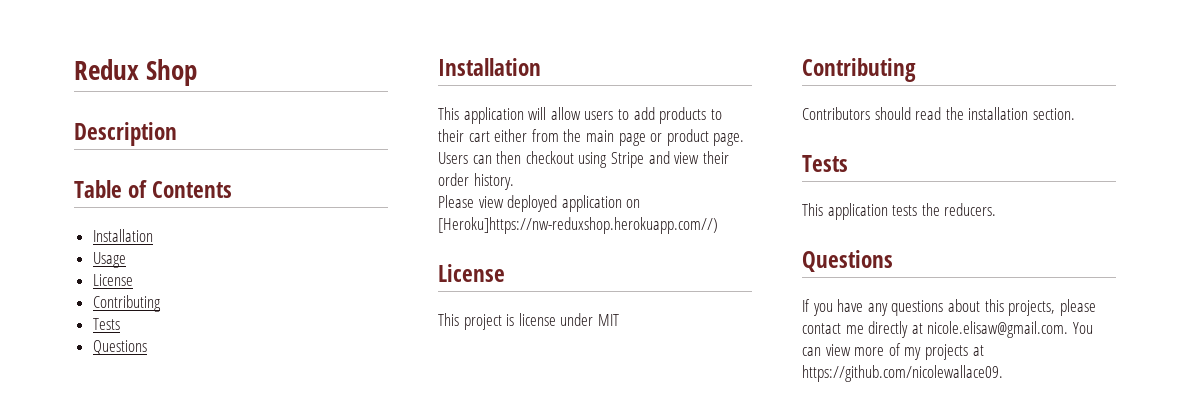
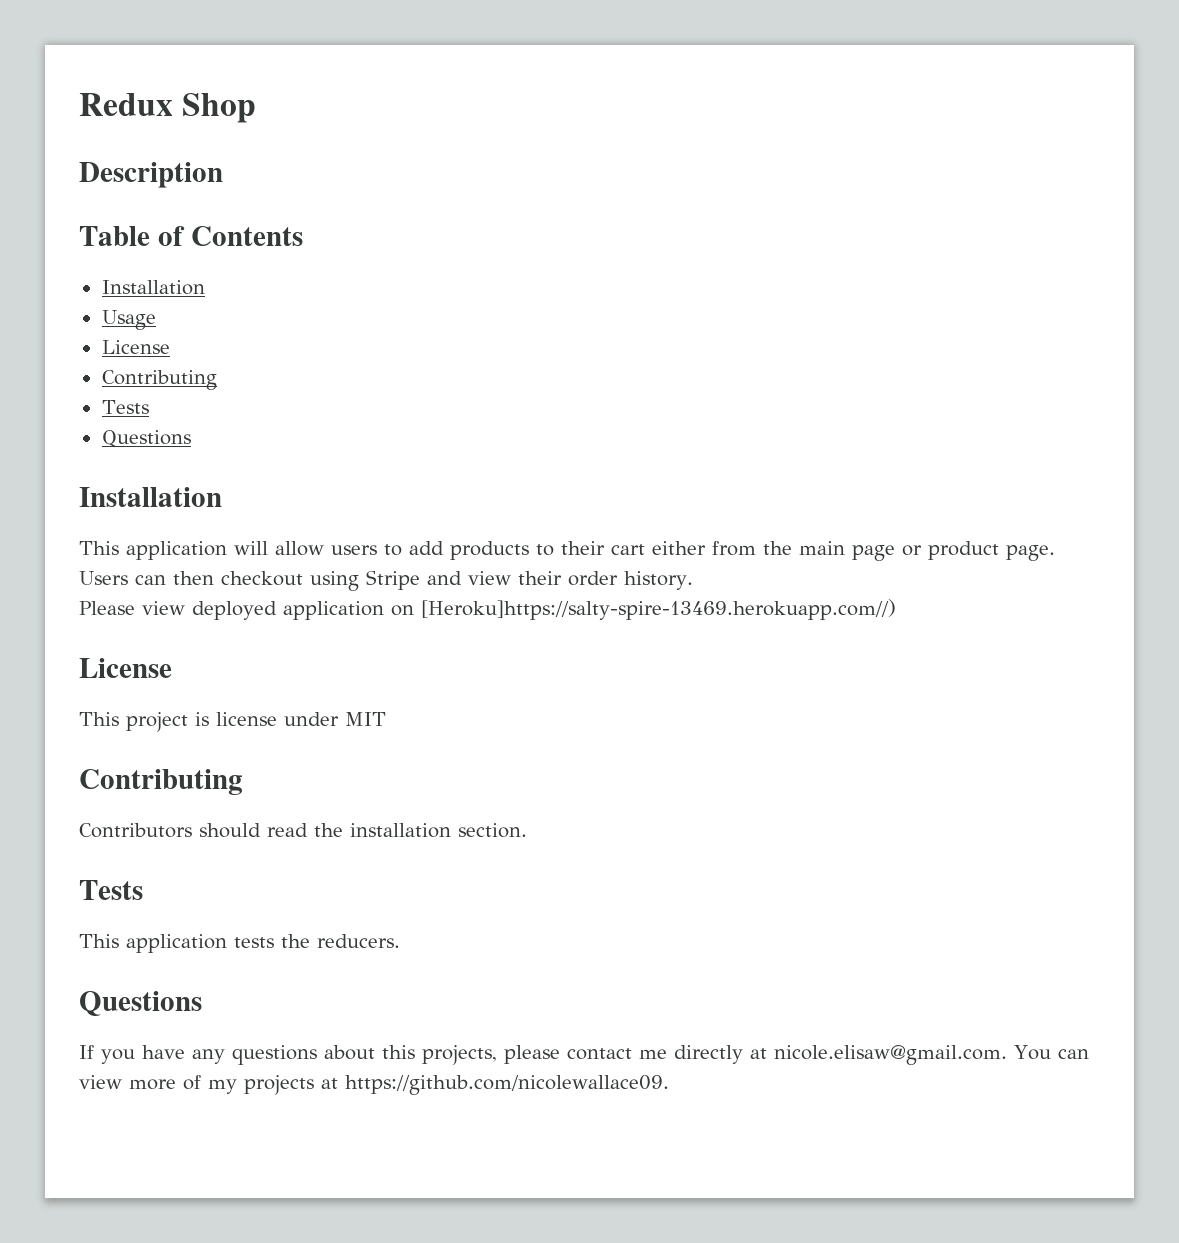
[438,217,718,234] [Heroku]https://nw-reduxshop.herokuapp.com//) -> [421,599,896,620] [Heroku]https://salty-spire-13469.herokuapp.com//)

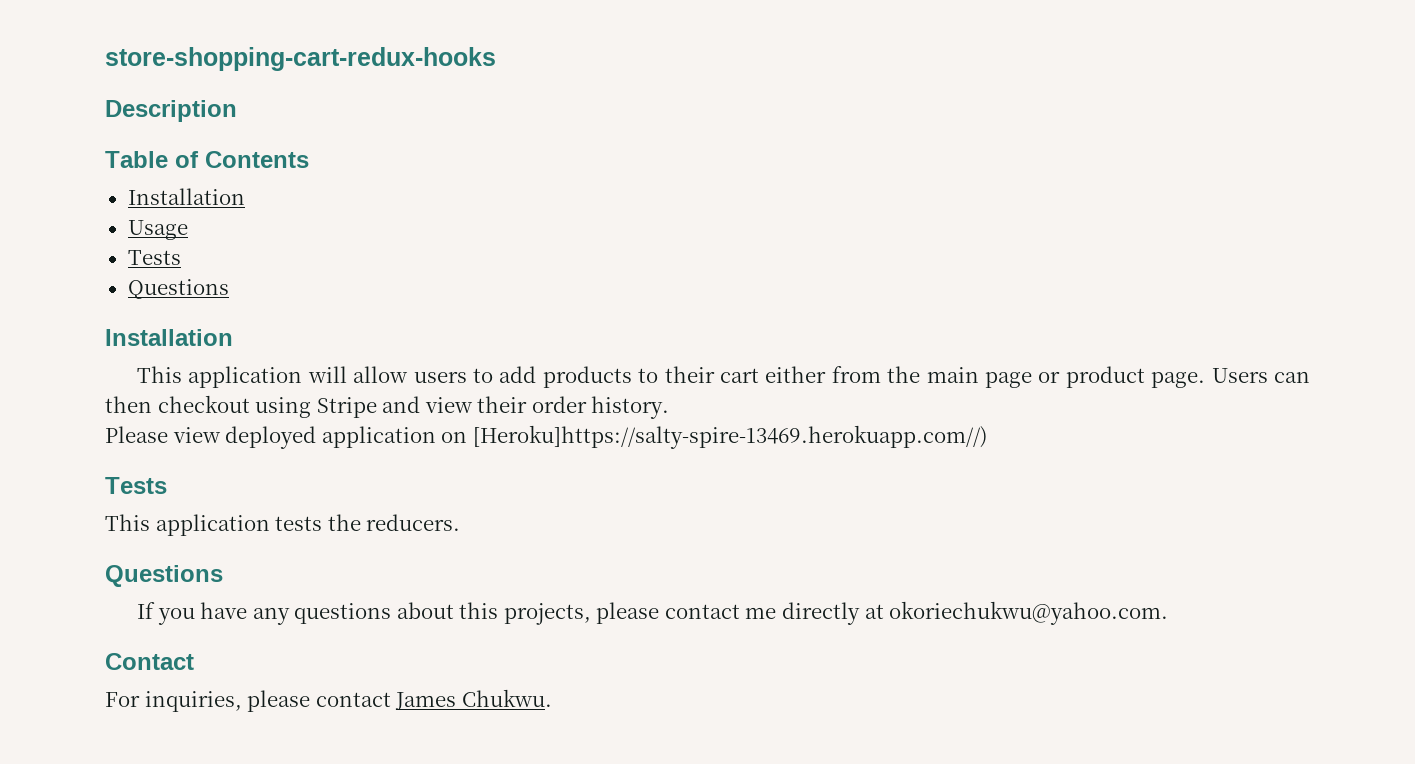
[79,93,257,123] Redux Shop -> [105,47,496,71] store-shopping-cart-redux-hooks
[101,340,170,354] [101,370,217,390] // License // Contributing -> (188, 230) none
[79,658,172,678] [79,712,386,732] [79,769,243,795] [79,823,527,838] // License // This project is license under MIT // Contributing // Contributors should read the installation section. -> (987, 437) none
[774,1045,1089,1065] [79,1075,669,1095] nicole.elisaw@gmail.com. You can view more of my projects at https://github.com/nicolewallace09. -> [889,601,1169,625] [105,653,194,670] [105,689,552,712] okoriechukwu@yahoo.com. // Contact // For inquiries, please contact James Chukwu.

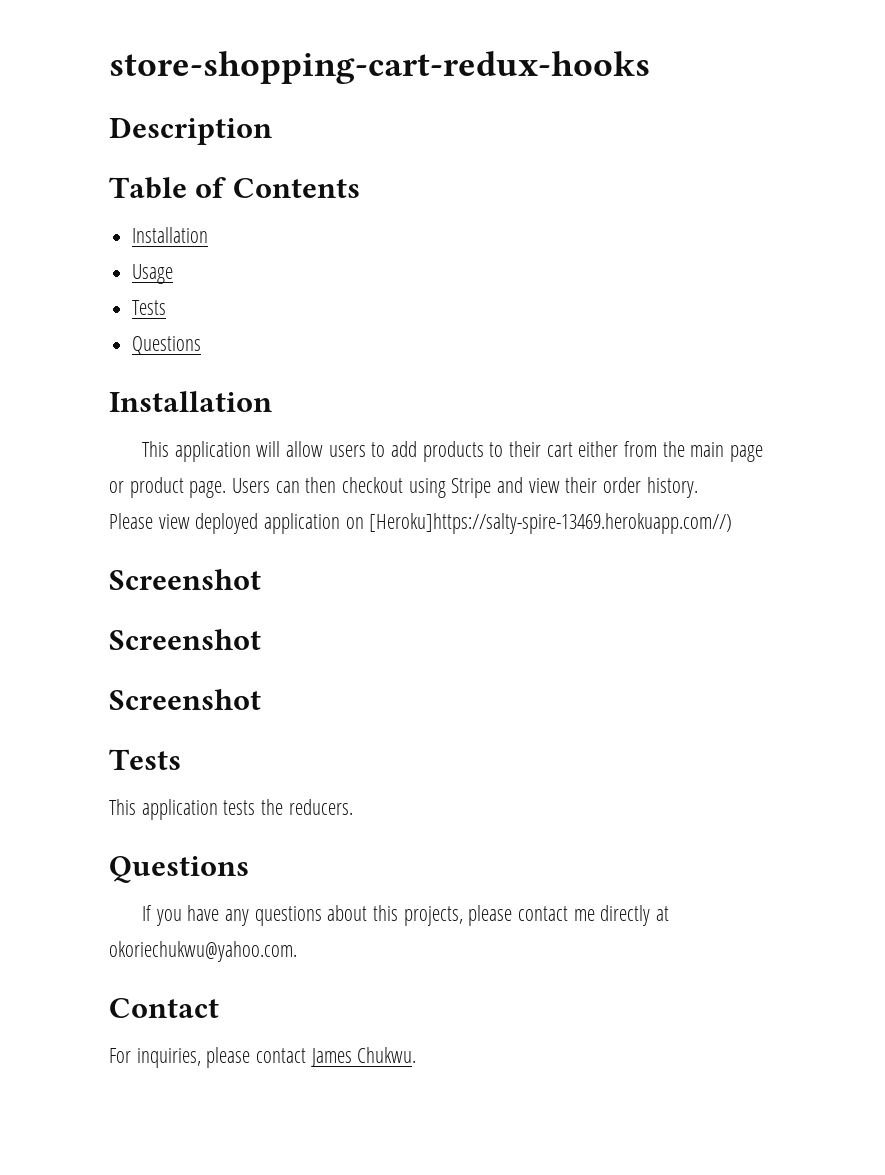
(987, 437) none -> [109,569,261,590] [109,629,261,650] [109,689,261,710] // Screenshot // Screenshot // Screenshot

